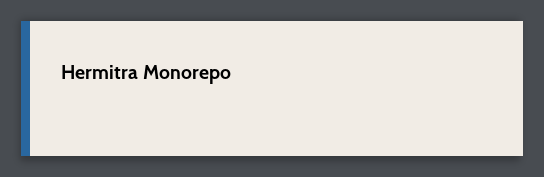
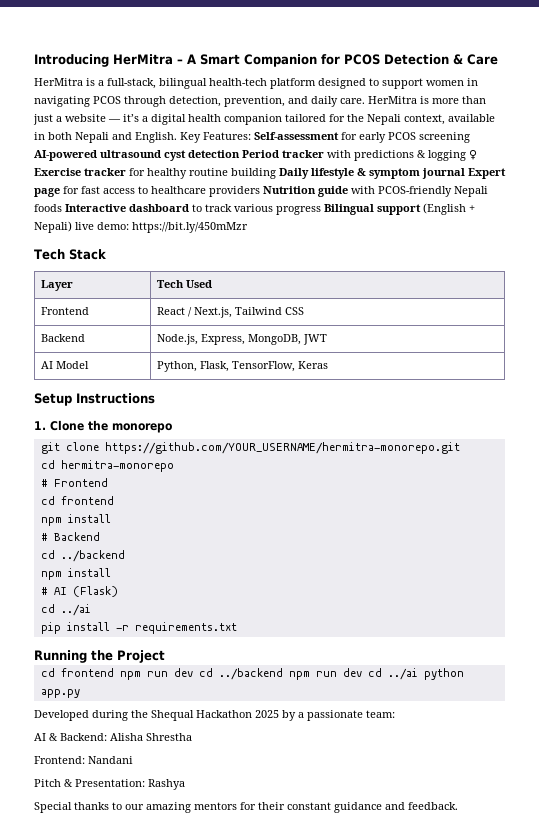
[61,65,232,84] Hermitra Monorepo -> [34,54,498,67] [34,78,478,89] [34,96,486,107] [33,114,495,125] [34,132,470,143] [34,149,477,161] [34,168,506,179] [34,186,488,197] [34,203,475,215] [34,221,248,233] [34,249,106,260] [40,280,73,291] [156,280,212,288] [40,307,89,315] [156,307,304,318] [40,334,85,342] [156,334,327,345] [40,361,89,369] [156,361,328,372] [34,393,155,406] [34,420,172,433] [40,442,460,454] [40,460,174,472] [40,478,108,487] [40,496,114,505] [40,514,111,526] [40,532,100,541] [40,550,125,562] [40,568,111,580] [40,586,118,597] [40,604,91,616] [40,622,237,634] [34,650,165,663] [40,668,464,680] [40,689,80,698] [34,710,395,721] [34,733,192,741] [34,756,133,764] [34,779,185,790] [34,802,458,813] Introducing HerMitra – A Smart Companion for PCOS Detection & Care // HerMitra is a full-stack, bilingual health-tech platform designed to support women in navigating PCOS through detection, prevention, and daily care. HerMitra is more than just a website — it’s a digital health companion tailored for the Nepali context, available in both Nepali and English. Key Features: Self-assessment for early PCOS screening AI-powered ultrasound cyst detection Period tracker with predictions & logging ♀ Exercise tracker for healthy routine building Daily lifestyle & symptom journal Expert page for fast access to healthcare providers Nutrition guide with PCOS-friendly Nepali foods Interactive dashboard to track various progress Bilingual support (English + Nepali) live demo: https://bit.ly/450mMzr // Tech Stack // Layer | Tech Used // Frontend | React / Next.js, Tailwind CSS // Backend | Node.js, Express, MongoDB, JWT // AI Model | Python, Flask, TensorFlow, Keras // Setup Instructions // 1. Clone the monorepo // git clone https://github.com/YOUR_USERNAME/hermitra-monorepo.git // cd hermitra-monorepo // # Frontend // cd frontend // npm install // # Backend // cd ../backend // npm install // # AI (Flask) // cd ../ai // pip install -r requirements.txt // Running the Project // cd frontend npm run dev cd ../backend npm run dev cd ../ai python app.py // Developed during the Shequal Hackathon 2025 by a passionate team: // AI & Backend: Alisha Shrestha // Frontend: Nandani // Pitch & Presentation: Rashya // Special thanks to our amazing mentors for their constant guidance and feedback.

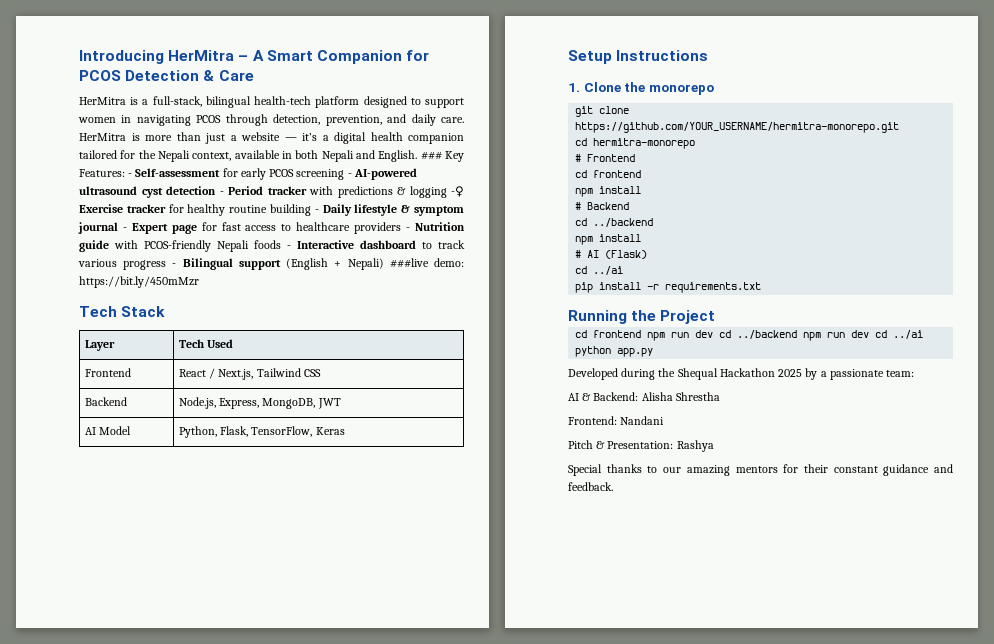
(177, 137) none -> [420,151,442,160] ###
(251, 136) none -> [128,173,133,177] -
(470, 137) none -> [347,173,352,177] -
(240, 154) none -> [219,191,224,195] -
[469,149,477,160] ♀ -> [451,186,464,197] -♀
(276, 173) none -> [314,209,319,213] -
(465, 173) none -> [122,227,127,231] -
(260, 191) none -> [406,227,411,231] -
(62, 208) none -> [287,245,291,249] -
(321, 210) none -> [172,263,177,267] -
[75,222,94,230] live -> [389,258,429,268] ###live

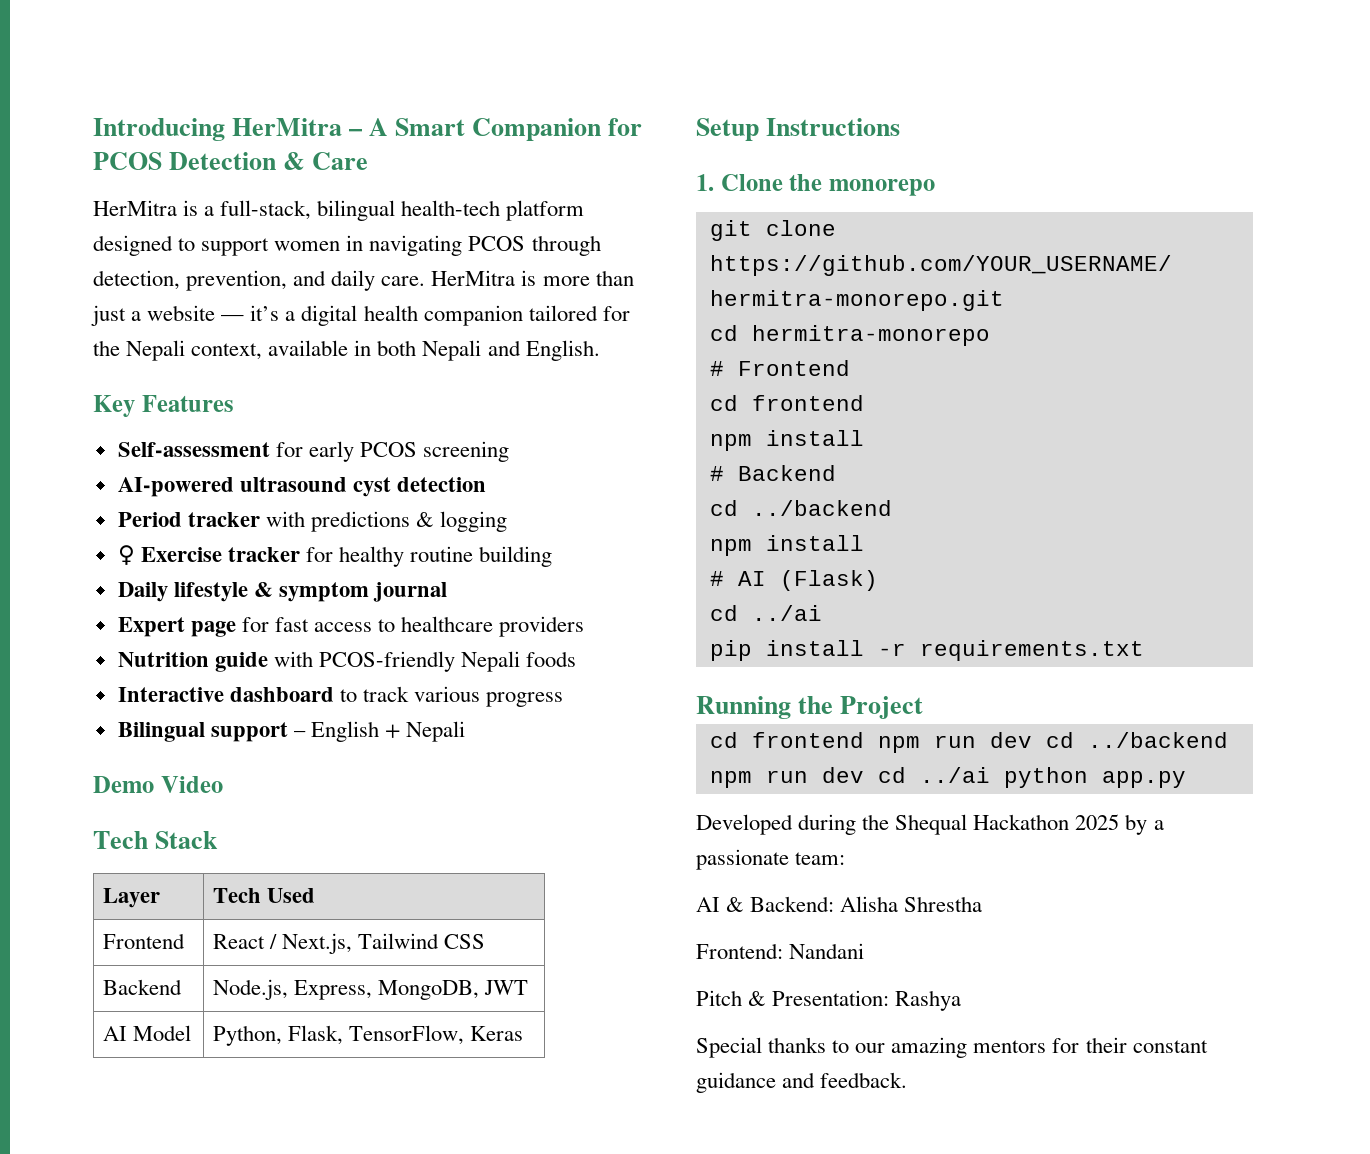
[420,151,464,162] [79,169,133,177] ### Key Features: - -> [93,395,234,417] // Key Features //
[347,173,352,177] - -> (510, 451) //
[219,191,224,195] - -> (486, 484) //
[451,186,464,197] -♀ -> [117,545,135,565] // ♀
[314,209,319,213] - -> (553, 556) //
[122,227,127,231] - -> (448, 592) //
[406,227,411,231] - -> (585, 626) //
[287,245,291,249] - -> (577, 659) //
[172,263,177,267] - -> (564, 699) //
[286,258,465,270] [79,276,199,288] (English + Nepali) ###live demo: https://bit.ly/450mMzr -> [293,721,466,742] [93,776,223,793] – English + Nepali // Demo Video

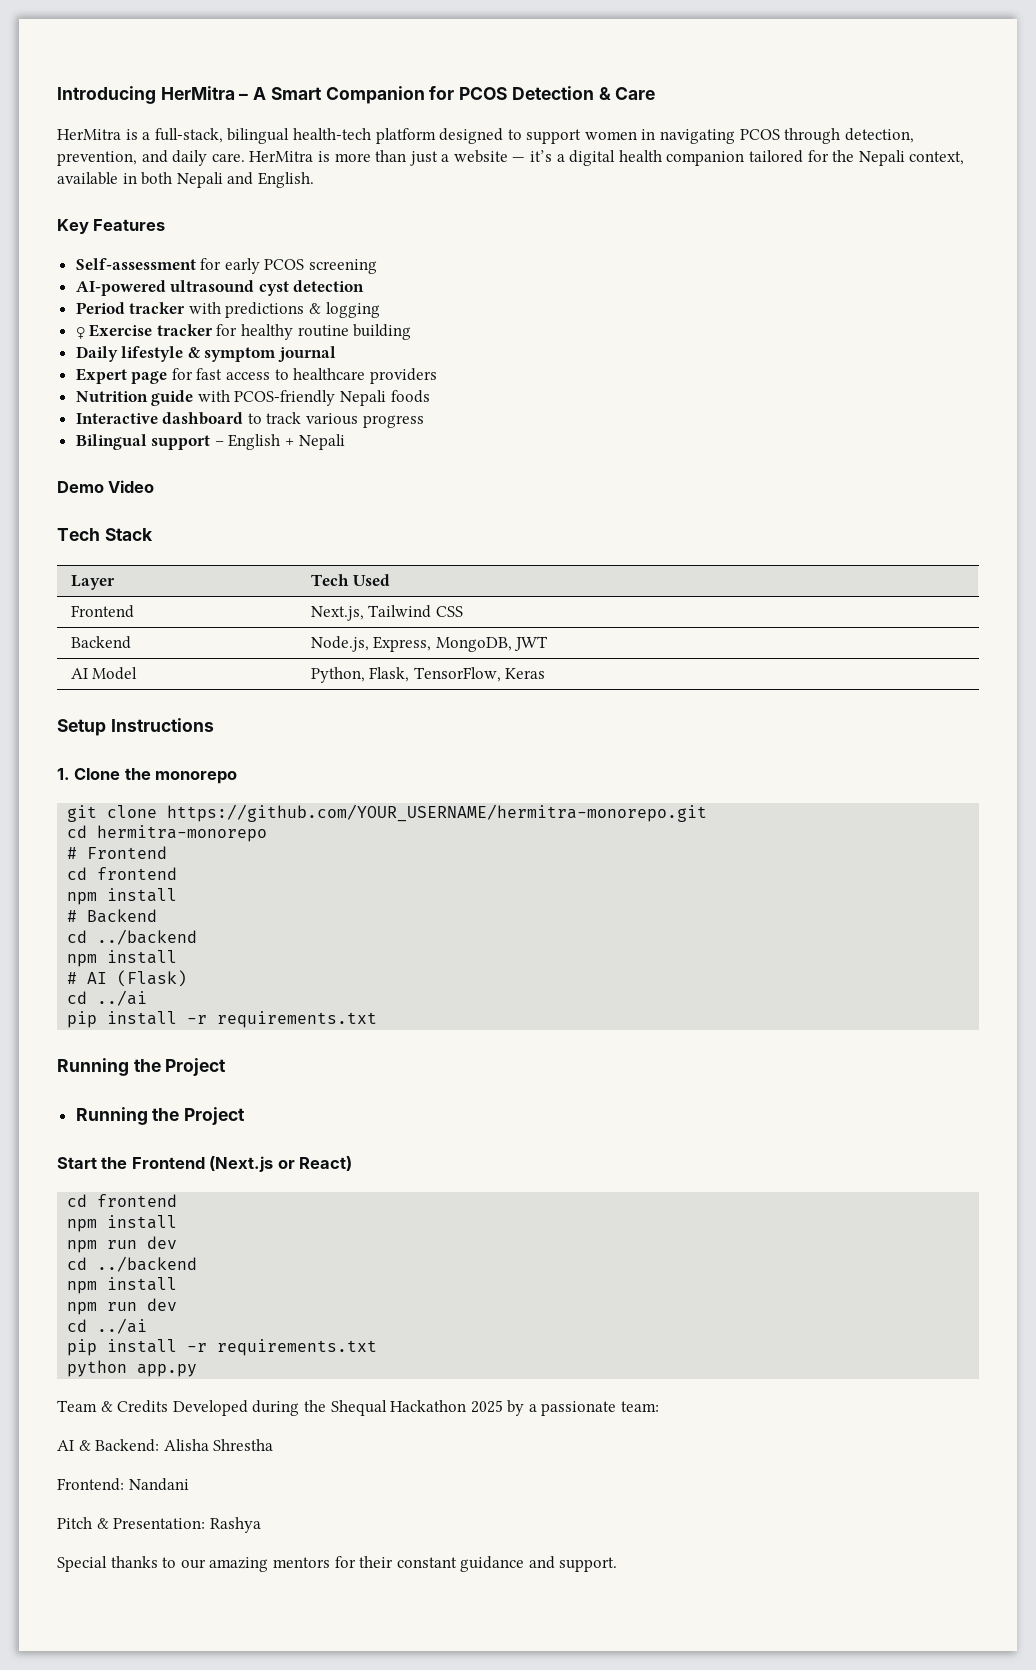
[212,934,277,949] React / -> (134, 611) none
[709,732,1228,753] [709,767,990,788] // cd frontend npm run dev cd ../backend npm run dev cd ../ai -> [75,1107,246,1125] [57,1156,353,1172] [67,1194,178,1207] [67,1215,178,1232] [67,1236,178,1253] [67,1256,198,1272] [67,1277,178,1294] [67,1298,178,1315] [67,1318,148,1334] [67,1339,378,1356] // Running the Project // Start the Frontend (Next.js or React) // cd frontend // npm install // npm run dev // cd ../backend // npm install // npm run dev // cd ../ai // pip install -r requirements.txt //
(1186, 779) none -> [57,1400,169,1413] Team & Credits
[820,1072,908,1088] feedback. -> [559,1557,618,1572] support.

